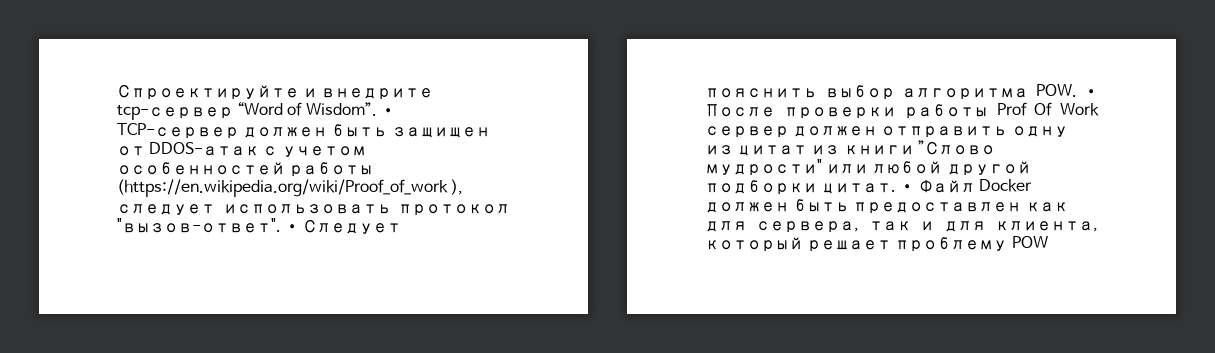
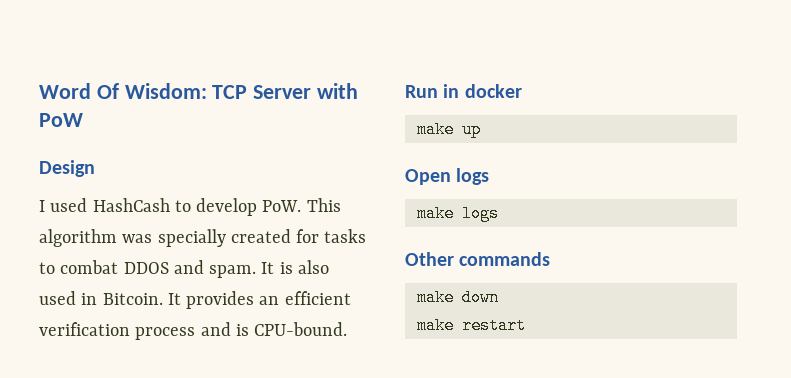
[117,84,434,100] [117,102,395,120] [117,123,490,139] [117,142,366,157] [117,162,374,177] [117,179,464,197] [117,204,510,216] [117,218,402,234] [705,84,1098,100] [705,102,1099,119] [705,126,1068,138] [705,140,995,156] [705,159,1031,176] [705,179,1032,195] [705,199,1068,214] [705,221,1098,233] [705,236,1048,252] Спроектируйте и внедрите tcp-сервер “Word of Wisdom”. • TCP-сервер должен быть защищен от DDOS-атак с учетом особенностей работы (https://en.wikipedia.org/wiki/Proof_of_work ), следует использовать протокол "вызов-ответ". • Следует пояснить выбор алгоритма POW. • После проверки работы Prof Of Work сервер должен отправить одну из цитат из книги ”Слово мудрости" или любой другой подборки цитат. • Файл Docker должен быть предоставлен как для сервера, так и для клиента, который решает проблему POW -> [39,83,359,99] [39,113,83,127] [39,160,95,177] [39,198,341,216] [39,229,367,247] [39,260,329,278] [39,291,351,309] [39,322,348,340] [405,84,522,98] [416,121,481,138] [405,168,490,185] [416,205,499,222] [405,252,551,266] [416,289,499,306] [416,317,526,334] Word Of Wisdom: TCP Server with PoW // Design // I used HashCash to develop PoW. This algorithm was specially created for tasks to combat DDOS and spam. It is also used in Bitcoin. It provides an efficient verification process and is CPU-bound. // Run in docker // make up // Open logs // make logs // Other commands // make down // make restart

